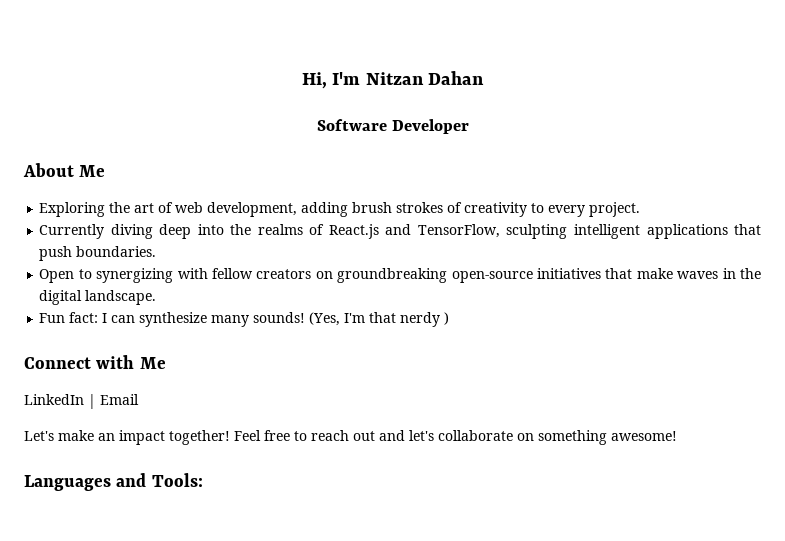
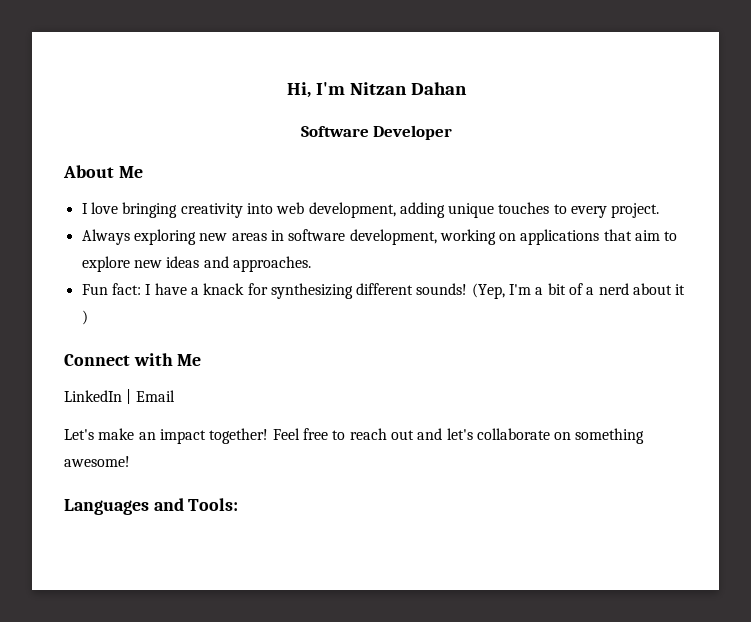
[39,202,641,217] [39,224,761,239] [39,246,157,261] [39,268,761,283] [39,290,157,305] [39,312,441,327] Exploring the art of web development, adding brush strokes of creativity to every project. // Currently diving deep into the realms of React.js and TensorFlow, sculpting intelligent applications that push boundaries. // Open to synergizing with fellow creators on groundbreaking open-source initiatives that make waves in the digital landscape. // Fun fact: I can synthesize many sounds! (Yes, I'm that nerdy -> [81,202,660,218] [81,229,678,245] [81,256,311,272] [81,283,686,299] I love bringing creativity into web development, adding unique touches to every project. // Always exploring new areas in software development, working on applications that aim to explore new ideas and approaches. // Fun fact: I have a knack for synthesizing different sounds! (Yep, I'm a bit of a nerd about it

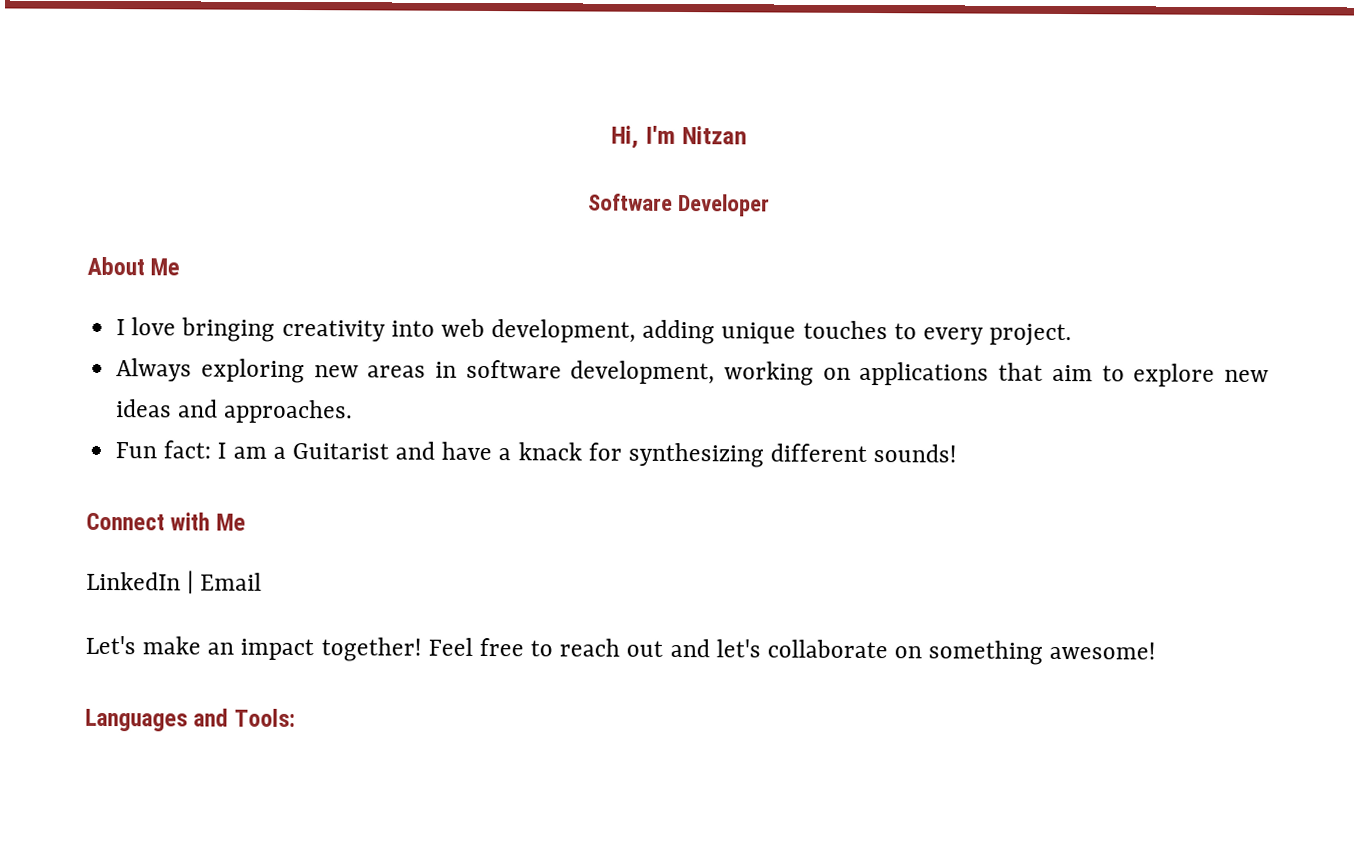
[410,82,467,95] Dahan -> (747, 135) none
(152, 289) none -> [232,441,436,460] am a Guitarist and
[471,283,686,299] [81,310,88,325] (Yep, I'm a bit of a nerd about it ) -> (958, 453) none

